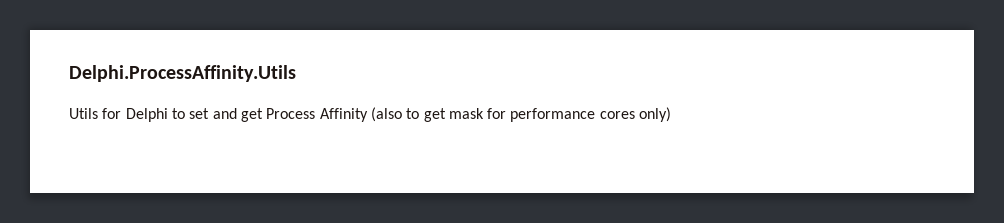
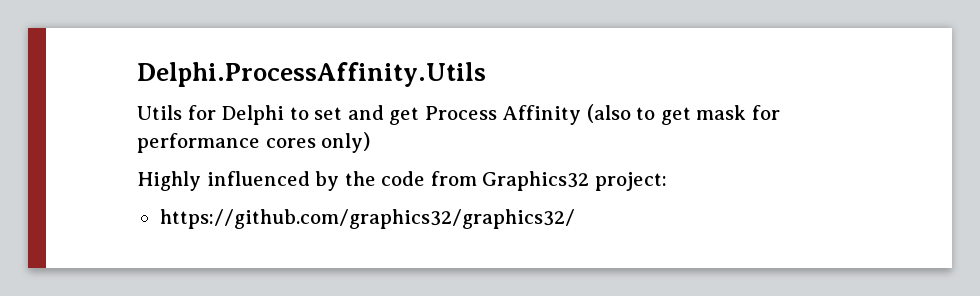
(672, 114) none -> [137,171,667,191] [159,209,575,229] // Highly influenced by the code from Graphics32 project: // https://github.com/graphics32/graphics32/

